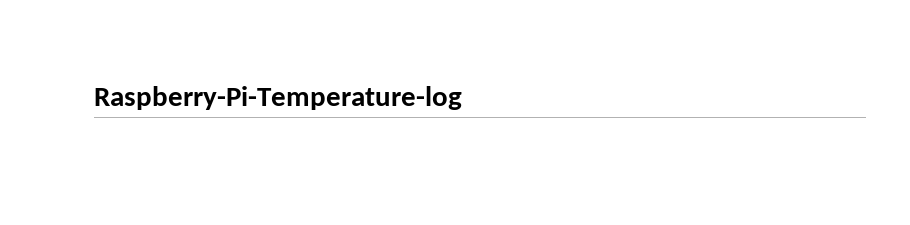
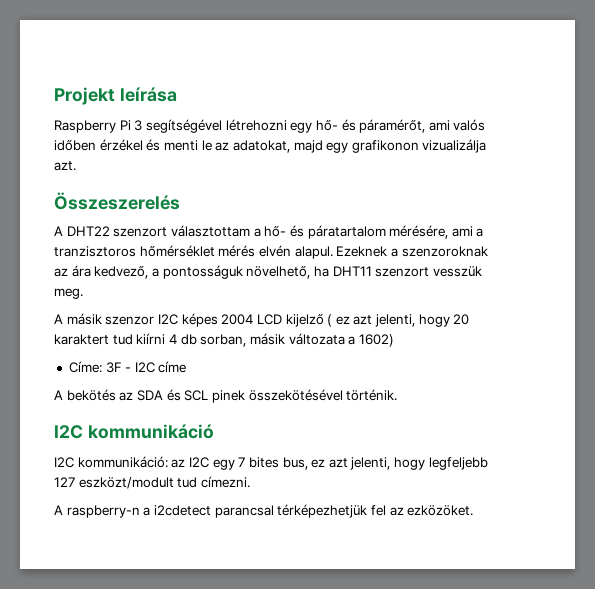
[94,86,462,110] Raspberry-Pi-Temperature-log -> [54,87,177,105] [54,119,486,133] [54,139,487,153] [54,161,76,171] [54,192,180,210] [54,225,484,239] [54,245,488,259] [54,265,482,279] [54,288,83,299] [54,313,470,327] [54,333,394,347] [68,361,187,373] [54,389,398,403] [54,424,214,439] [54,456,488,470] [54,476,250,489] [54,504,474,518] Projekt leírása // Raspberry Pi 3 segítségével létrehozni egy hő- és páramérőt, ami valós időben érzékel és menti le az adatokat, majd egy grafikonon vizualizálja azt. // Összeszerelés // A DHT22 szenzort választottam a hő- és páratartalom mérésére, ami a tranzisztoros hőmérséklet mérés elvén alapul. Ezeknek a szenzoroknak az ára kedvező, a pontosságuk növelhető, ha DHT11 szenzort vesszük meg. // A másik szenzor I2C képes 2004 LCD kijelző ( ez azt jelenti, hogy 20 karaktert tud kiírni 4 db sorban, másik változata a 1602) // Címe: 3F - I2C címe // A bekötés az SDA és SCL pinek összekötésével történik. // I2C kommunikáció // I2C kommunikáció: az I2C egy 7 bites bus, ez azt jelenti, hogy legfeljebb 127 eszközt/modult tud címezni. // A raspberry-n a i2cdetect parancsal térképezhetjük fel az ezközöket.

